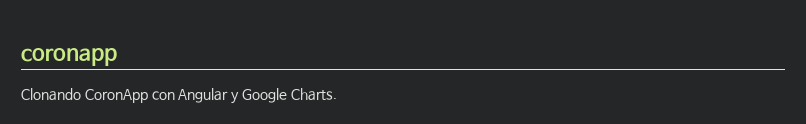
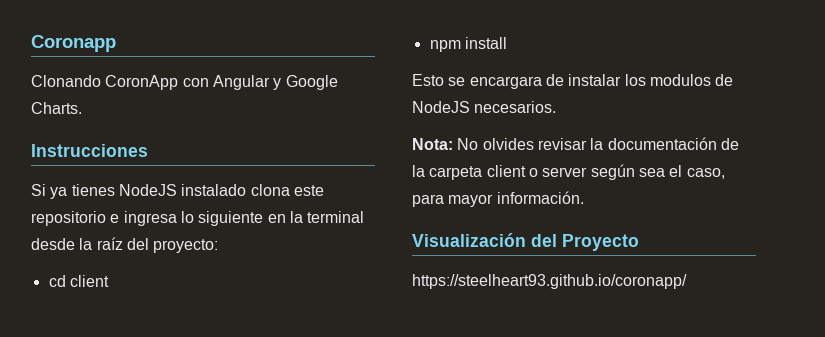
[21,48,117,66] coronapp -> [31,35,116,52] Coronapp
(337, 94) none -> [31,144,148,157] [31,184,324,199] [31,211,365,226] [31,237,219,253] [48,275,109,287] [429,37,507,52] [412,74,734,89] [412,101,557,113] [412,137,739,150] [412,164,725,180] [412,191,584,207] [412,233,639,251] [412,274,687,289] // Instrucciones // Si ya tienes NodeJS instalado clona este repositorio e ingresa lo siguiente en la terminal desde la raíz del proyecto: // cd client // npm install // Esto se encargara de instalar los modulos de NodeJS necesarios. // Nota: No olvides revisar la documentación de la carpeta client o server según sea el caso, para mayor información. // Visualización del Proyecto // https://steelheart93.github.io/coronapp/

